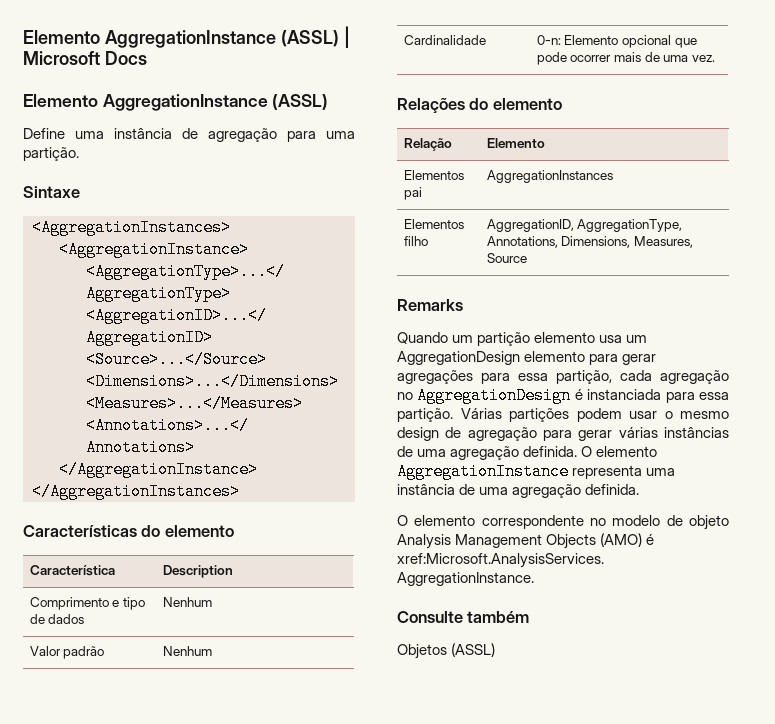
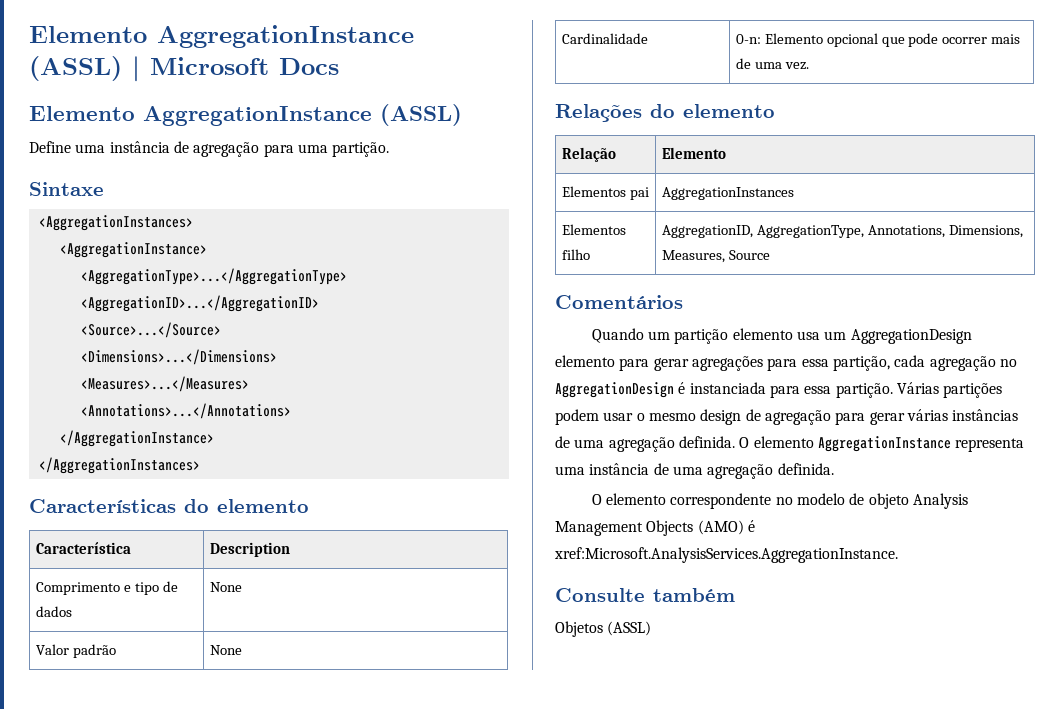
[162,597,212,607] | Nenhum -> [209,582,242,592] | None
[162,646,212,656] | Nenhum -> [209,645,242,655] | None
[397,299,463,311] Remarks -> [555,295,683,309] Comentários

